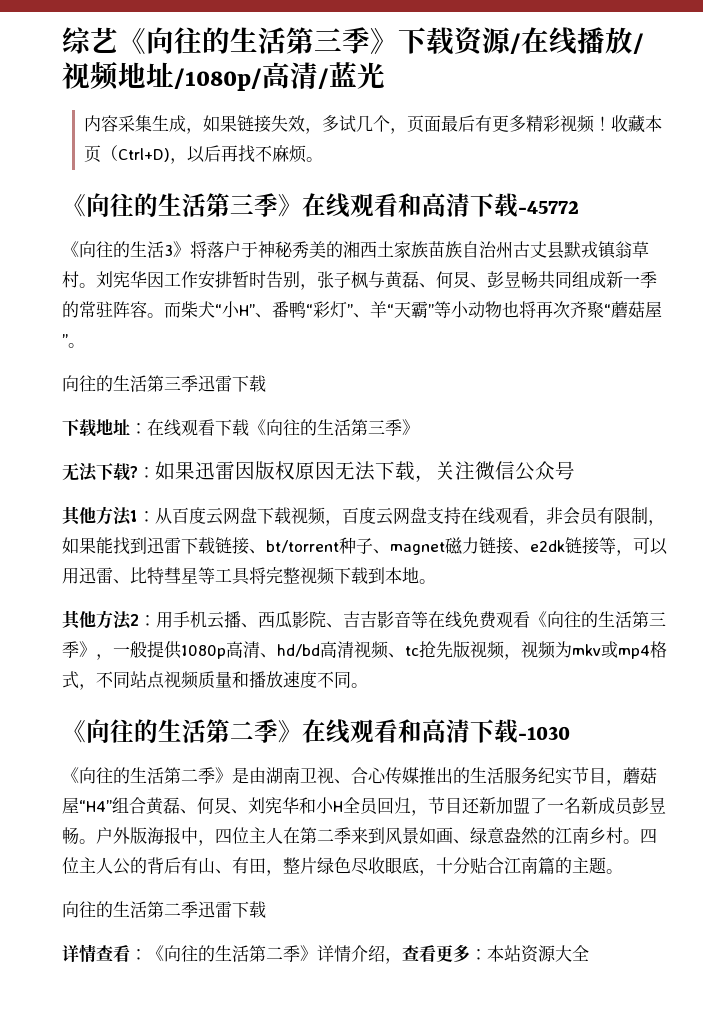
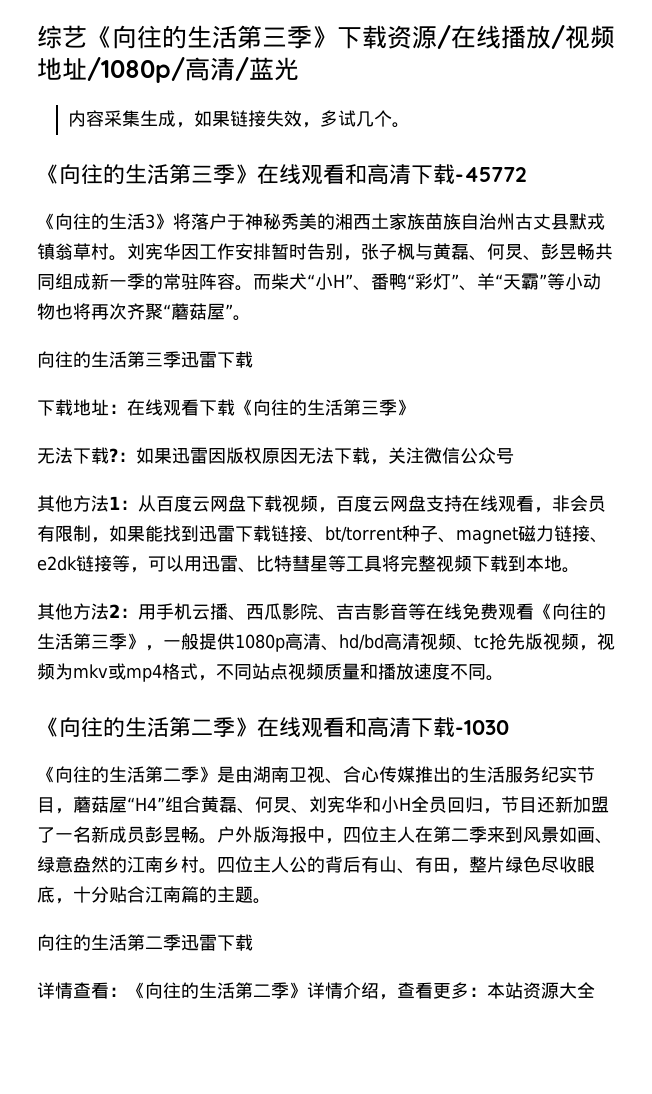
[390,115,663,134] [84,145,307,164] ，页面最后有更多精彩视频！收藏本页（Ctrl+D)，以后再找不麻烦 -> (393, 118) none

